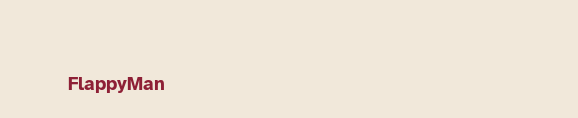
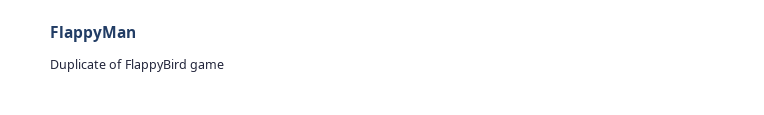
(165, 85) none -> [50,59,225,72] // Duplicate of FlappyBird game

